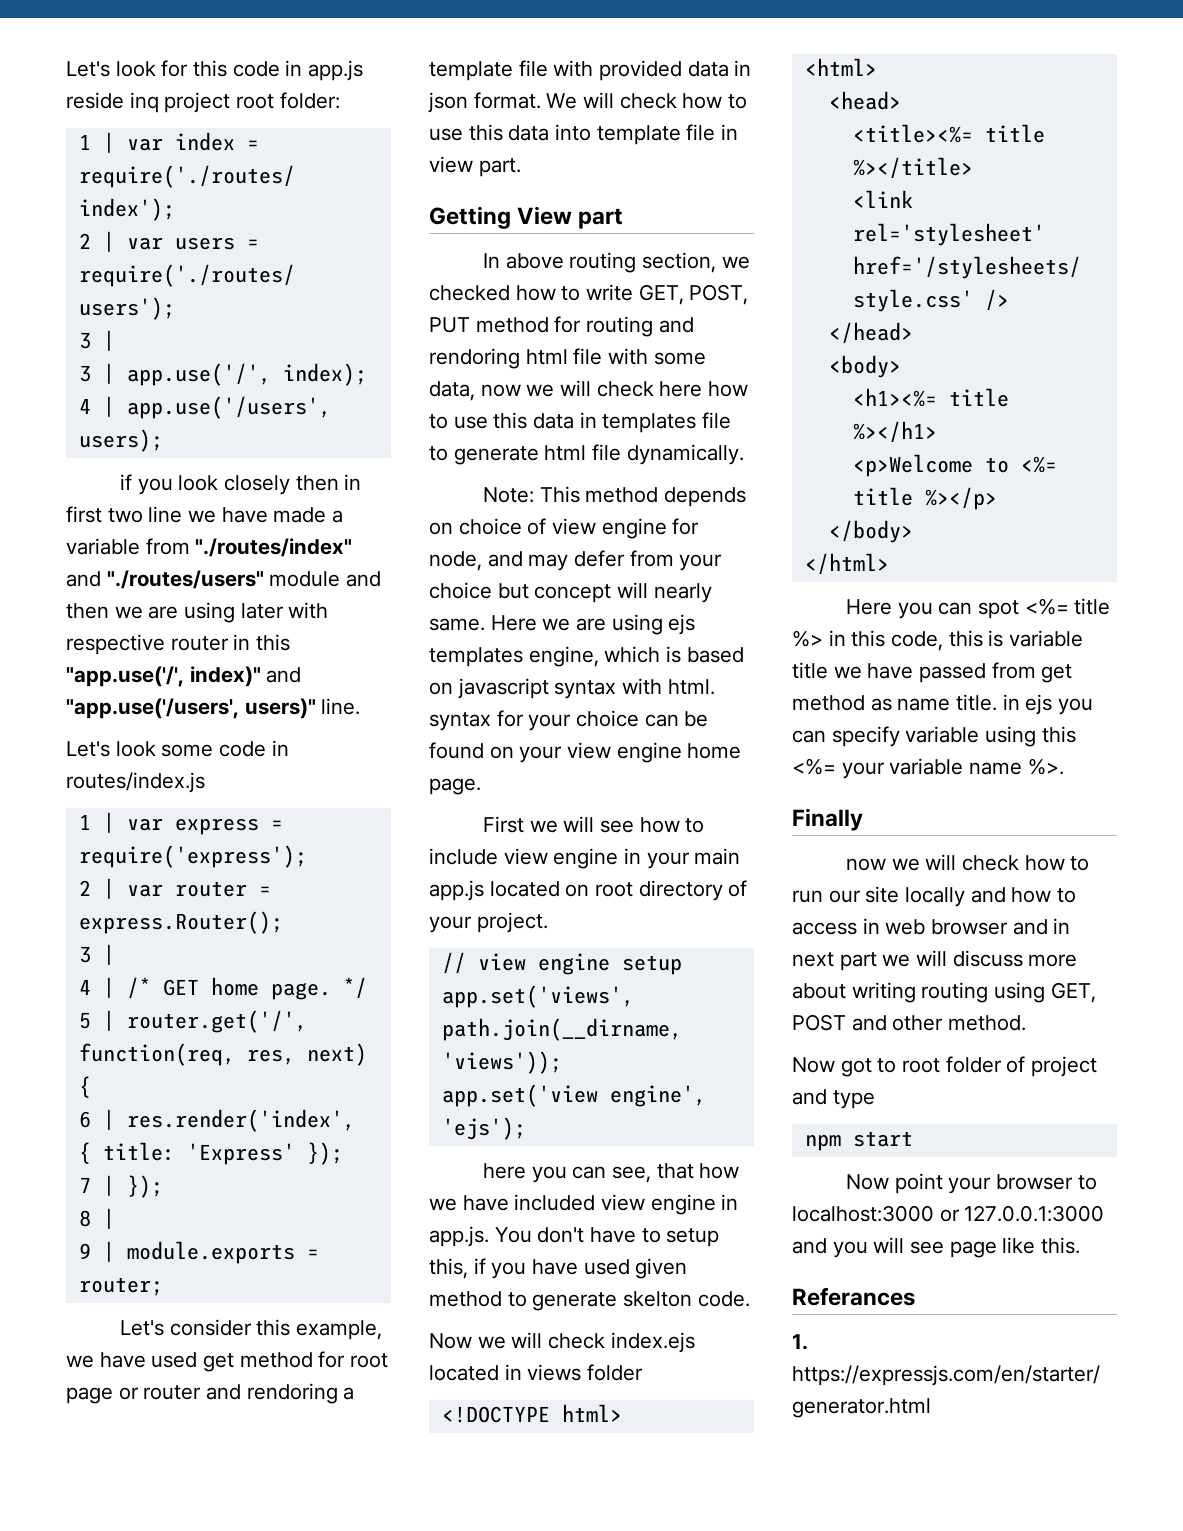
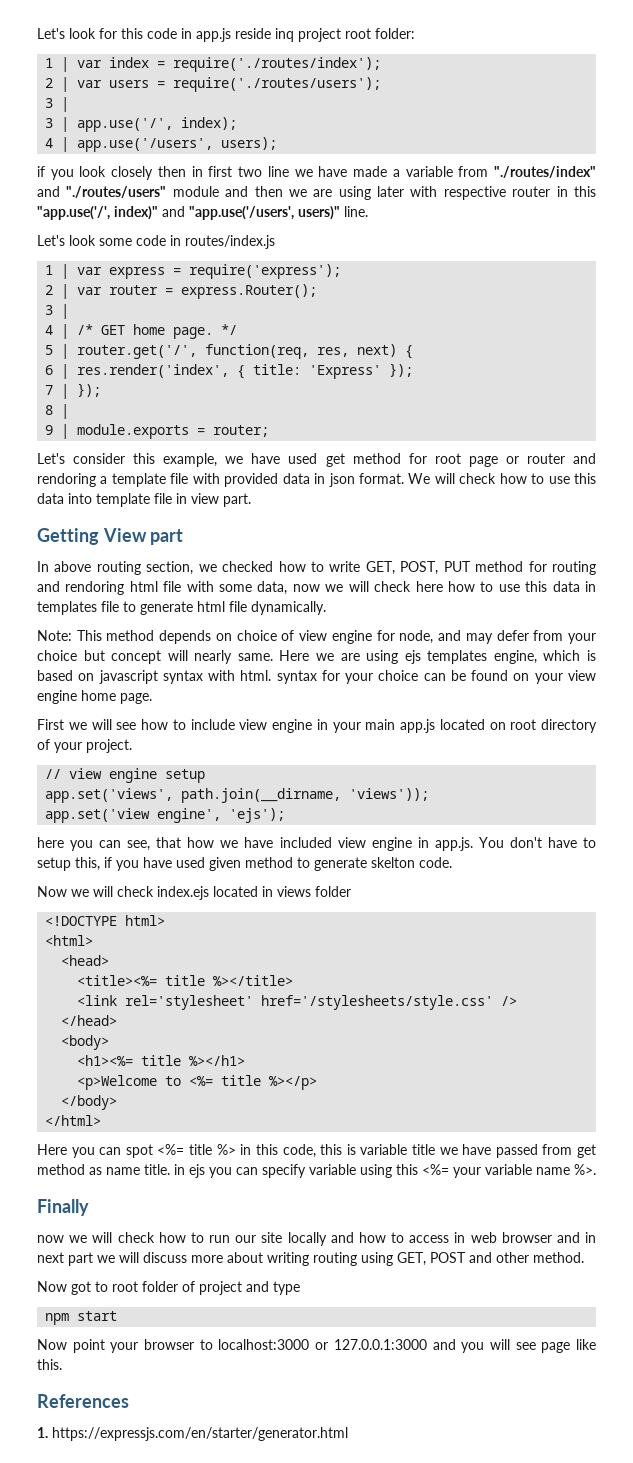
[792,1287,915,1306] Referances -> [37,1394,129,1408] References

